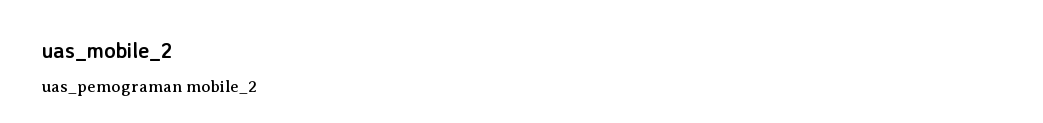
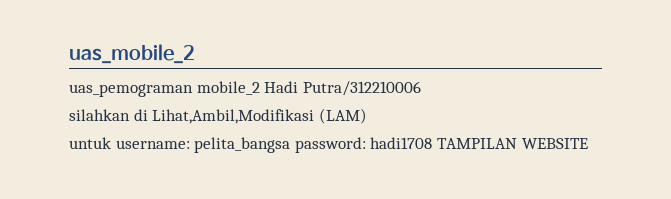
(258, 87) none -> [264,81,421,96] [69,108,367,124] [69,137,588,153] Hadi Putra/312210006 // silahkan di Lihat,Ambil,Modifikasi (LAM) // untuk username: pelita_bangsa password: hadi1708 TAMPILAN WEBSITE

